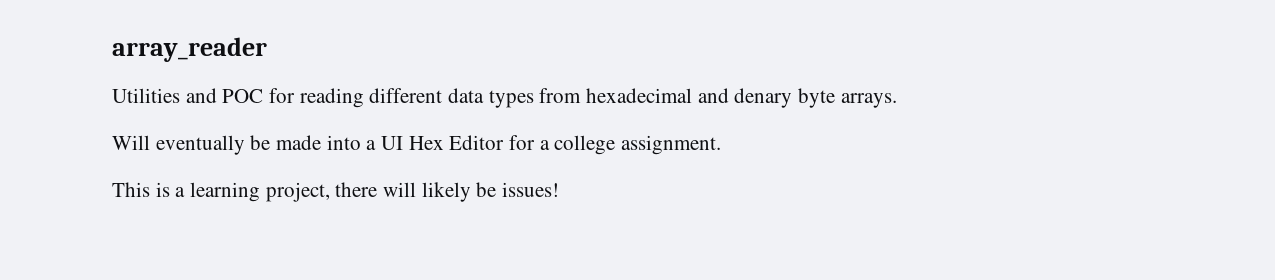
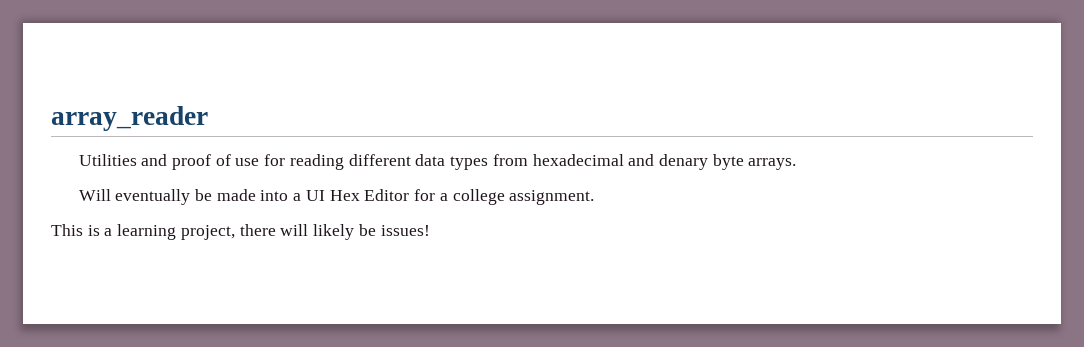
[222,89,264,103] POC -> [171,154,260,170] proof of use

